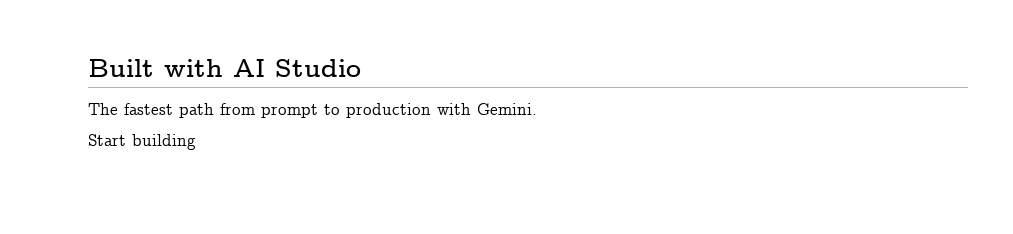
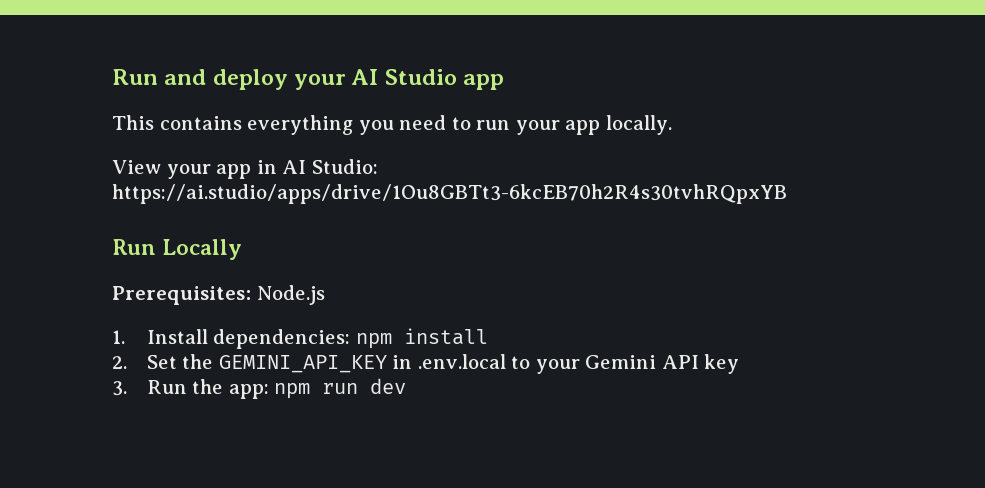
[88,59,361,77] [88,103,537,118] [88,134,196,150] Built with AI Studio // The fastest path from prompt to production with Gemini. // Start building -> [112,69,505,90] [112,115,672,135] [112,159,378,179] [112,184,787,204] [112,239,243,260] [112,285,325,305] [112,328,488,349] [112,354,740,374] [112,378,407,399] Run and deploy your AI Studio app // This contains everything you need to run your app locally. // View your app in AI Studio: https://ai.studio/apps/drive/1Ou8GBTt3-6kcEB70h2R4s30tvhRQpxYB // Run Locally // Prerequisites: Node.js // 1. Install dependencies: npm install // 2. Set the GEMINI_API_KEY in .env.local to your Gemini API key // 3. Run the app: npm run dev

